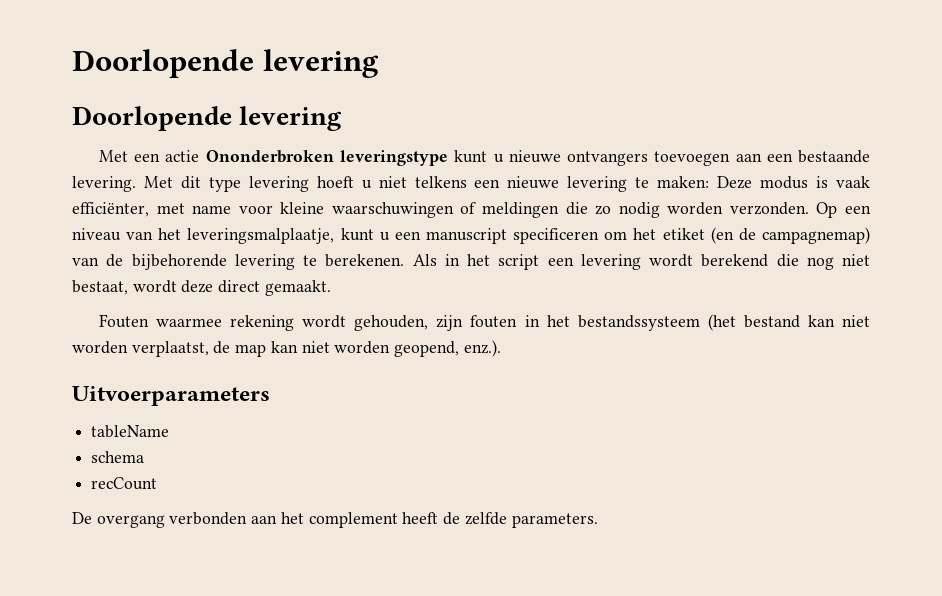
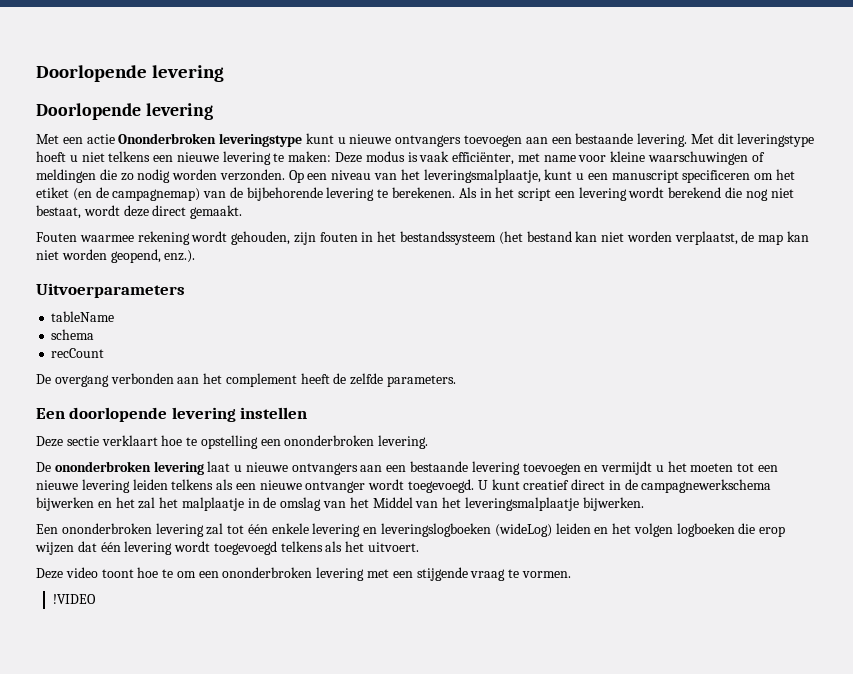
[208,176,309,192] type levering -> [737,133,815,147] leveringstype
(598, 520) none -> [36,407,308,422] [36,435,429,449] [36,461,779,475] [36,479,772,493] [36,497,644,511] [36,523,786,537] [35,541,420,555] [36,567,571,581] [52,594,96,604] // Een doorlopende levering instellen // Deze sectie verklaart hoe te opstelling een ononderbroken levering. // De ononderbroken levering laat u nieuwe ontvangers aan een bestaande levering toevoegen en vermijdt u het moeten tot een nieuwe levering leiden telkens als een nieuwe ontvanger wordt toegevoegd. U kunt creatief direct in de campagnewerkschema bijwerken en het zal het malplaatje in de omslag van het Middel van het leveringsmalplaatje bijwerken. // Een ononderbroken levering zal tot één enkele levering en leveringslogboeken (wideLog) leiden en het volgen logboeken die erop wijzen dat één levering wordt toegevoegd telkens als het uitvoert. // Deze video toont hoe te om een ononderbroken levering met een stijgende vraag te vormen. // !VIDEO

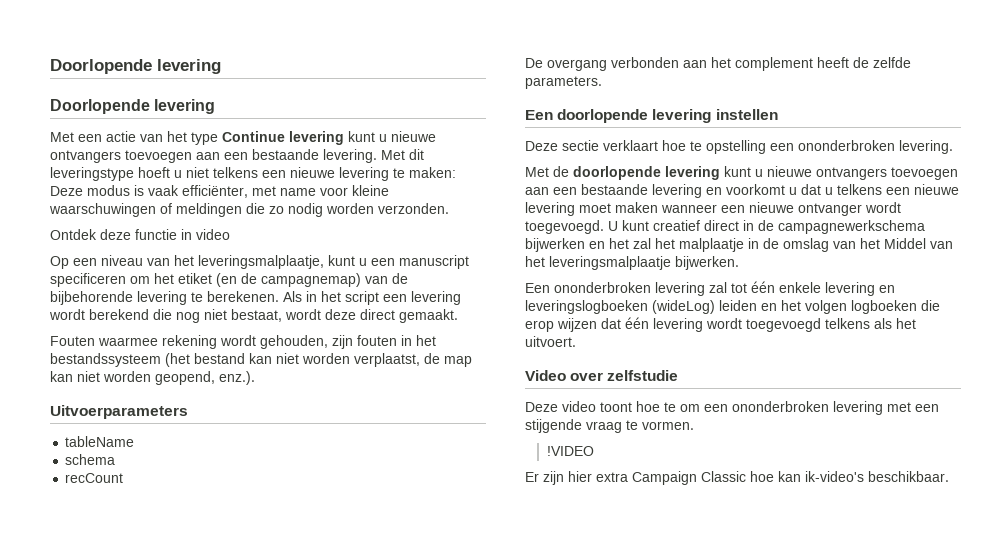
[118,133,303,147] Ononderbroken leveringstype -> [140,131,344,145] van het type Continue levering
(285, 175) none -> [50,229,230,240] // Ontdek deze functie in video //
[36,461,358,475] De ononderbroken levering laat u nieuwe ontvangers -> [525,166,958,180] Met de doorlopende levering kunt u nieuwe ontvangers toevoegen
[522,461,779,475] [36,479,234,493] toevoegen en vermijdt u het moeten tot een nieuwe levering leiden telkens als -> [706,184,959,195] [525,202,717,216] en voorkomt u dat u telkens een nieuwe levering moet maken wanneer
(420, 547) none -> [525,370,679,381] // Video over zelfstudie
(96, 599) none -> [525,471,949,485] // Er zijn hier extra Campaign Classic hoe kan ik-video's beschikbaar.

